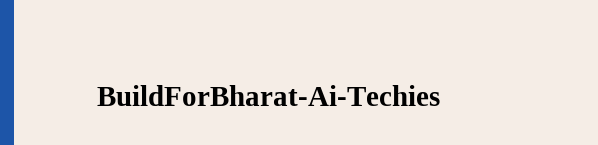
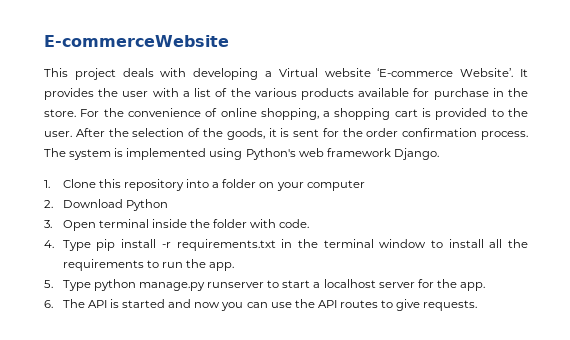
[97,85,440,106] BuildForBharat-Ai-Techies -> [44,35,229,47] [44,68,528,80] [44,88,528,100] [44,108,529,120] [44,128,528,140] [44,148,439,160] [44,179,365,191] [44,199,168,211] [44,219,310,231] [44,239,528,251] [62,259,235,271] [44,279,485,291] [44,299,478,311] E-commerceWebsite // This project deals with developing a Virtual website ‘E-commerce Website’. It provides the user with a list of the various products available for purchase in the store. For the convenience of online shopping, a shopping cart is provided to the user. After the selection of the goods, it is sent for the order confirmation process. The system is implemented using Python's web framework Django. // 1. Clone this repository into a folder on your computer // 2. Download Python // 3. Open terminal inside the folder with code. // 4. Type pip install -r requirements.txt in the terminal window to install all the requirements to run the app. // 5. Type python manage.py runserver to start a localhost server for the app. // 6. The API is started and now you can use the API routes to give requests.

